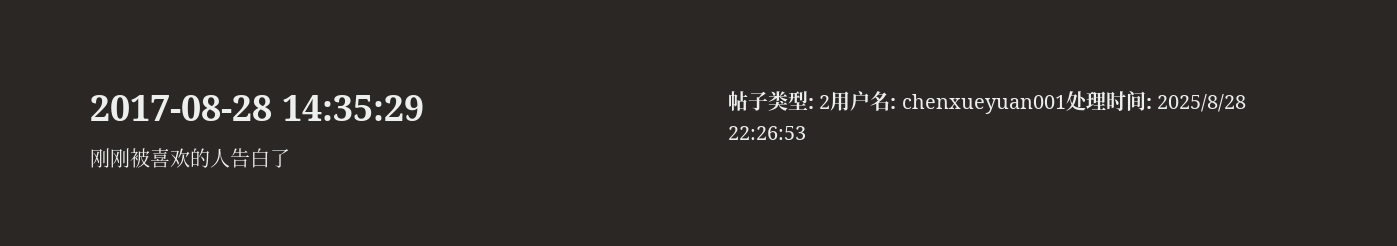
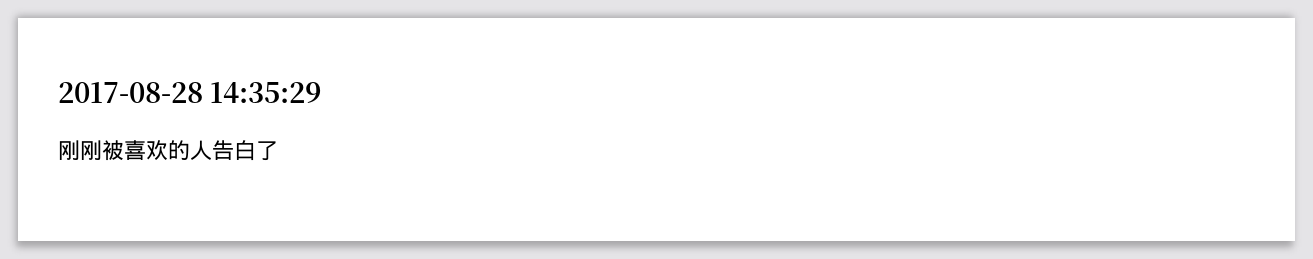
[728,91,1247,114] [728,126,806,140] // 帖子类型: 2用户名: chenxueyuan001处理时间: 2025/8/28 22:26:53 -> (278, 151) none

